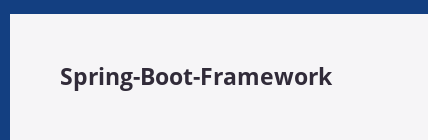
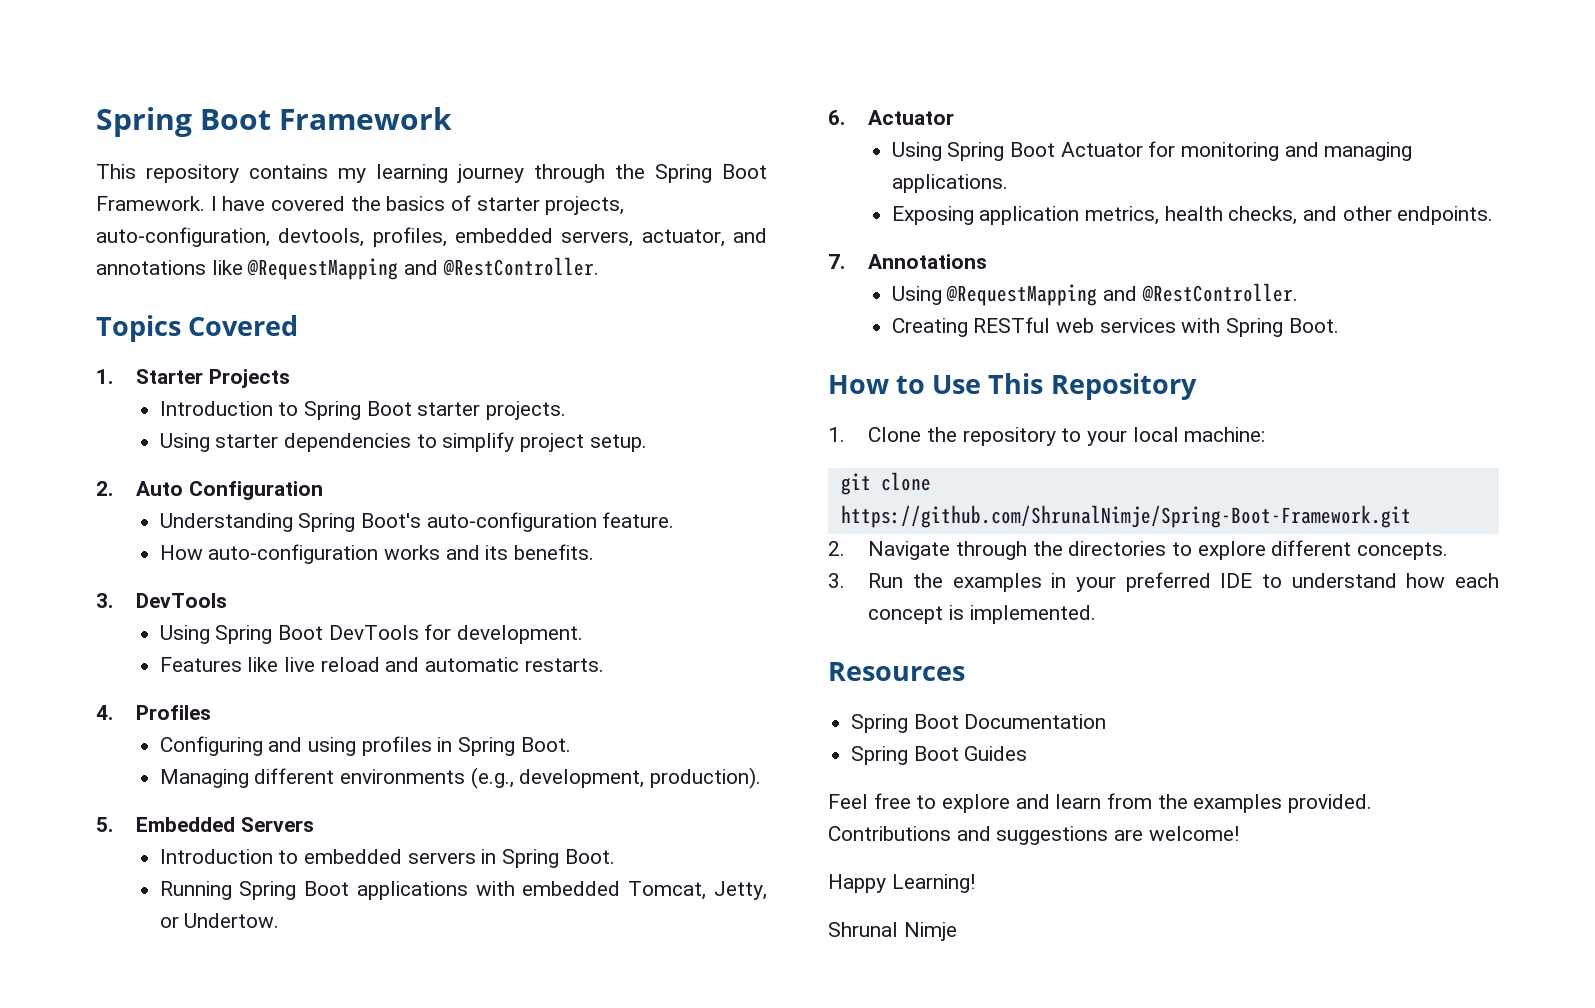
[60,67,333,91] Spring-Boot-Framework -> [96,107,452,137] [96,164,767,183] [96,195,625,215] [96,227,767,247] [96,257,599,280] [96,315,299,342] [96,369,291,388] [159,401,566,420] [159,432,647,452] [96,481,324,500] [159,512,675,532] [159,544,594,564] [96,593,228,608] [159,624,583,644] [159,657,604,672] [96,705,212,720] [159,736,571,756] [159,767,761,789] [96,817,315,832] [159,849,615,868] [159,881,767,900] [159,913,280,928] [828,110,955,125] [891,141,1413,161] [891,174,1008,193] [891,206,1494,225] [828,254,988,269] [891,283,1298,306] [891,317,1339,337] [828,373,1197,400] [828,427,1266,446] [840,472,931,495] [840,505,1411,528] [828,540,1449,560] [828,572,1499,592] [868,605,1096,624] [828,662,965,681] [851,714,1107,733] [851,746,1028,765] [828,793,1373,813] [828,826,1239,845] [828,874,975,893] [828,922,957,941] Spring Boot Framework // This repository contains my learning journey through the Spring Boot Framework. I have covered the basics of starter projects, auto-configuration, devtools, profiles, embedded servers, actuator, and annotations like @RequestMapping and @RestController. // Topics Covered // 1. Starter Projects // Introduction to Spring Boot starter projects. // Using starter dependencies to simplify project setup. // 2. Auto Configuration // Understanding Spring Boot's auto-configuration feature. // How auto-configuration works and its benefits. // 3. DevTools // Using Spring Boot DevTools for development. // Features like live reload and automatic restarts. // 4. Profiles // Configuring and using profiles in Spring Boot. // Managing different environments (e.g., development, production). // 5. Embedded Servers // Introduction to embedded servers in Spring Boot. // Running Spring Boot applications with embedded Tomcat, Jetty, or Undertow. // 6. Actuator // Using Spring Boot Actuator for monitoring and managing applications. // Exposing application metrics, health checks, and other endpoints. // 7. Annotations // Using @RequestMapping and @RestController. // Creating RESTful web services with Spring Boot. // How to Use This Repository // 1. Clone the repository to your local machine: // git clone https://github.com/ShrunalNimje/Spring-Boot-Framework.git // 2. Navigate through the directories to explore different concepts. // 3. Run the examples in your preferred IDE to understand how each concept is implemented. // Resources // Spring Boot Documentation // Spring Boot Guides // Feel free to explore and learn from the examples provided. Contributions and suggestions are welcome! // Happy Learning! // Shrunal Nimje

